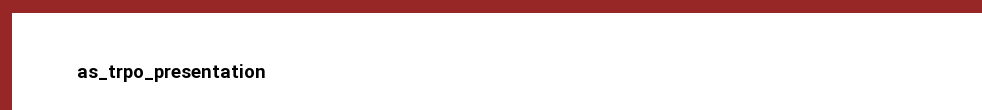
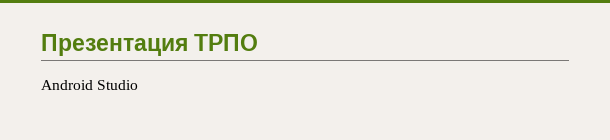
[77,64,266,82] as_trpo_presentation -> [41,34,259,56] [41,80,139,90] Презентация ТРПО // Android Studio

